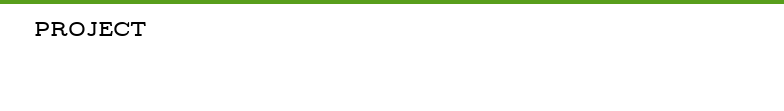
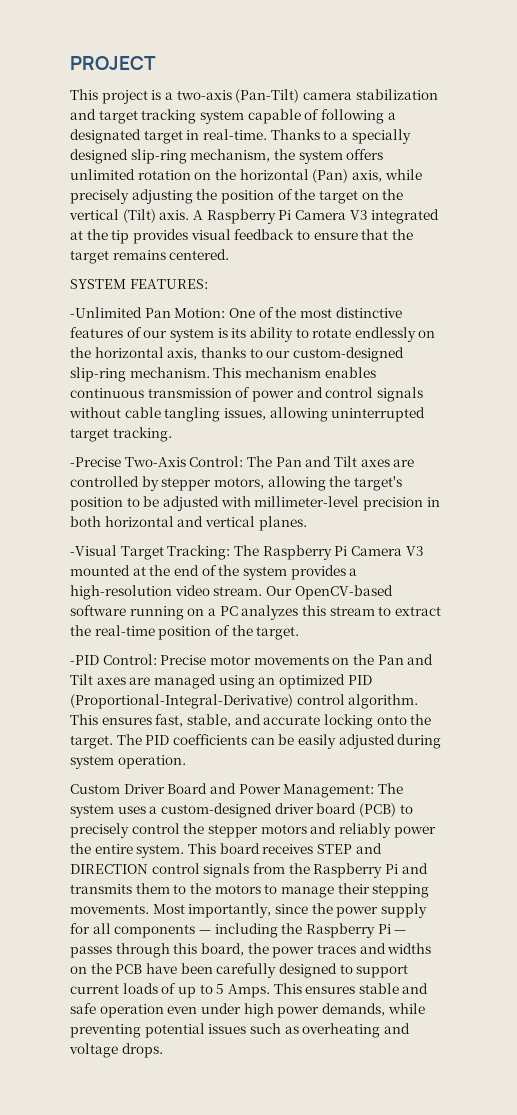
(147, 29) none -> [70,89,438,104] [70,109,396,124] [70,129,411,144] [70,149,384,164] [70,169,422,183] [70,189,404,204] [69,209,440,224] [70,229,413,244] [70,249,230,264] [70,279,208,289] [70,307,402,318] [70,327,436,342] [70,347,404,362] [70,367,376,382] [70,387,423,402] [69,407,426,422] [70,427,172,442] [70,456,415,467] [70,476,402,491] [70,496,440,511] [70,516,307,531] [70,545,424,560] [70,565,358,580] [70,585,393,600] [70,605,441,620] [70,625,300,640] [70,654,434,665] [70,674,372,689] [70,694,419,709] [70,714,432,729] [70,734,442,749] [70,755,186,769] [70,783,403,798] [70,803,413,818] [70,823,436,838] [70,843,382,858] [70,863,428,878] [70,883,430,898] [70,903,427,918] [70,923,407,938] [70,943,432,958] [70,963,409,978] [70,983,429,998] [70,1003,425,1018] [70,1023,410,1038] [69,1043,163,1058] // This project is a two-axis (Pan-Tilt) camera stabilization and target tracking system capable of following a designated target in real-time. Thanks to a specially designed slip-ring mechanism, the system offers unlimited rotation on the horizontal (Pan) axis, while precisely adjusting the position of the target on the vertical (Tilt) axis. A Raspberry Pi Camera V3 integrated at the tip provides visual feedback to ensure that the target remains centered. // SYSTEM FEATURES: // -Unlimited Pan Motion: One of the most distinctive features of our system is its ability to rotate endlessly on the horizontal axis, thanks to our custom-designed slip-ring mechanism. This mechanism enables continuous transmission of power and control signals without cable tangling issues, allowing uninterrupted target tracking. // -Precise Two-Axis Control: The Pan and Tilt axes are controlled by stepper motors, allowing the target's position to be adjusted with millimeter-level precision in both horizontal and vertical planes. // -Visual Target Tracking: The Raspberry Pi Camera V3 mounted at the end of the system provides a high-resolution video stream. Our OpenCV-based software running on a PC analyzes this stream to extract the real-time position of the target. // -PID Control: Precise motor movements on the Pan and Tilt axes are managed using an optimized PID (Proportional-Integral-Derivative) control algorithm. This ensures fast, stable, and accurate locking onto the target. The PID coefficients can be easily adjusted during system operation. // Custom Driver Board and Power Management: The system uses a custom-designed driver board (PCB) to precisely control the stepper motors and reliably power the entire system. This board receives STEP and DIRECTION control signals from the Raspberry Pi and transmits them to the motors to manage their stepping movements. Most importantly, since the power supply for all components — including the Raspberry Pi — passes through this board, the power traces and widths on the PCB have been carefully designed to support current loads of up to 5 Amps. This ensures stable and safe operation even under high power demands, while preventing potential issues such as overheating and voltage drops.

